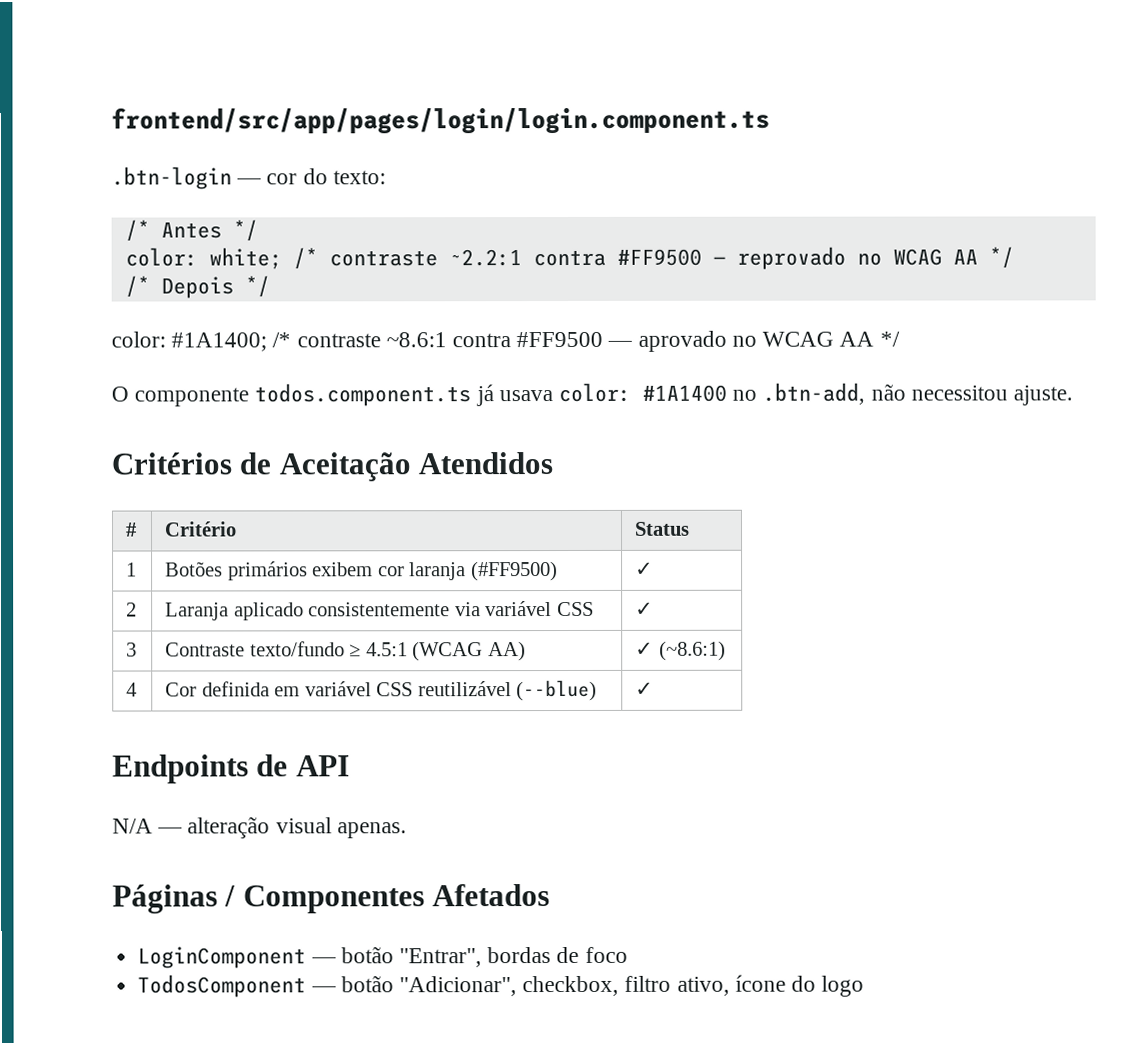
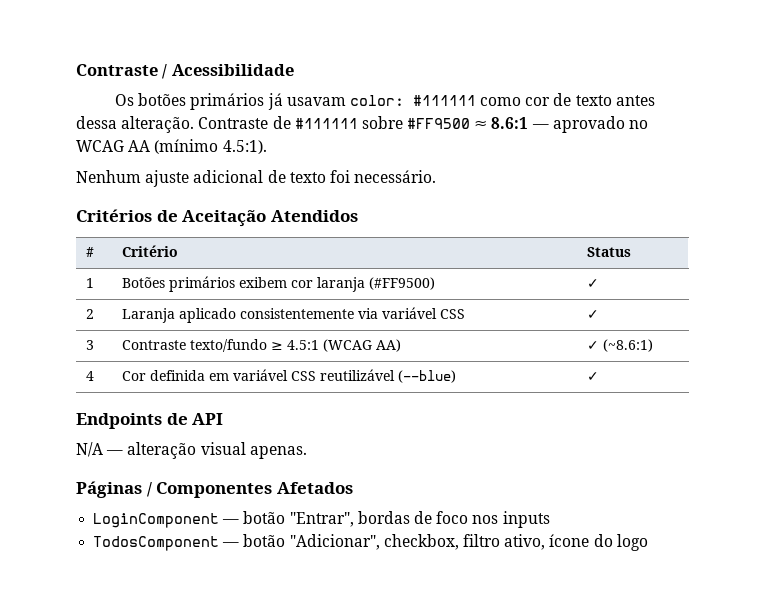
[111,106,770,135] [111,166,386,190] [124,219,258,242] [124,246,1014,270] [124,275,270,299] [111,331,604,352] frontend/src/app/pages/login/login.component.ts // .btn-login — cor do texto: // /* Antes */ // color: white; /* contraste ~2.2:1 contra #FF9500 — reprovado no WCAG AA */ // /* Depois */ // color: #1A1400; /* contraste ~8.6:1 contra #FF9500 -> [76,64,294,79] [114,93,655,110] [76,116,529,133] Contraste / Acessibilidade // Os botões primários já usavam color: #111111 como cor de texto antes dessa alteração. Contraste de #111111 sobre #FF9500 ≈ 8.6:1
[879,331,900,347] [111,382,1074,407] */ // O componente todos.component.ts já usava color: #1A1400 no .btn-add, não necessitou ajuste. -> [154,139,267,154] [76,170,437,187] (mínimo 4.5:1). // Nenhum ajuste adicional de texto foi necessário.
(628, 954) none -> [472,511,550,528] nos inputs

